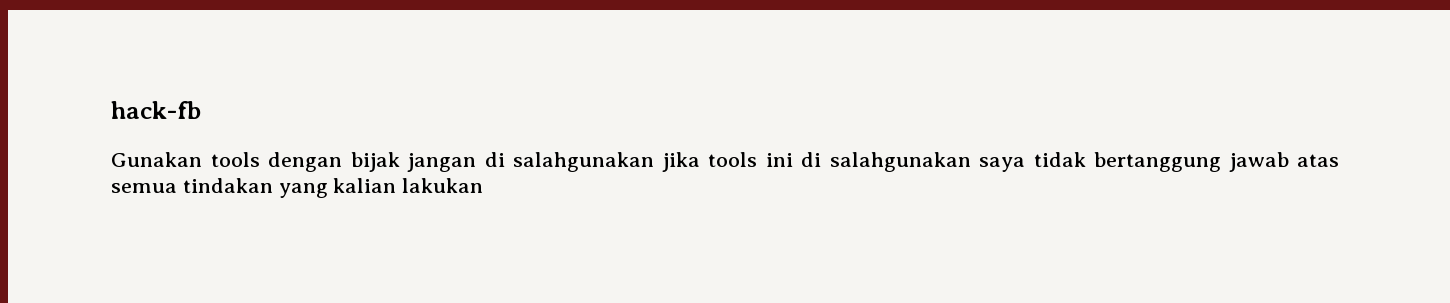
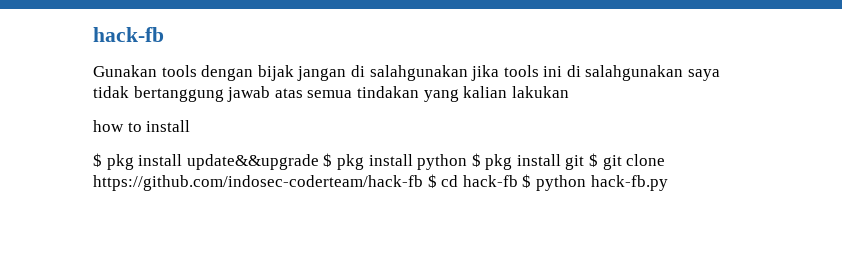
(484, 185) none -> [93,120,191,132] [93,153,666,170] [93,174,668,191] // how to install // $ pkg install update&&upgrade $ pkg install python $ pkg install git $ git clone https://github.com/indosec-coderteam/hack-fb $ cd hack-fb $ python hack-fb.py

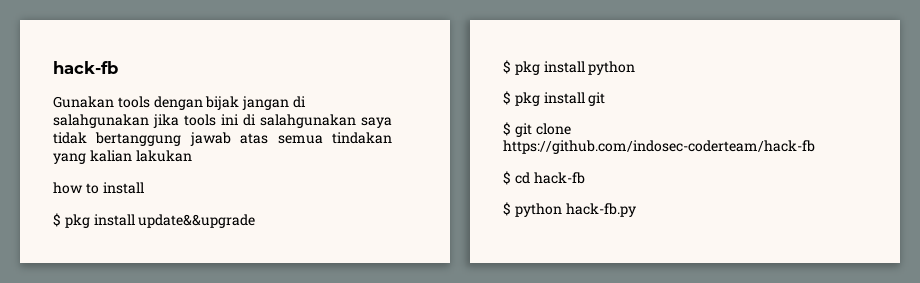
(319, 162) none -> (256, 221) //
(468, 162) none -> (636, 68) //
(585, 162) none -> (606, 99) //
(423, 183) none -> (815, 147) //
(518, 181) none -> (585, 178) //

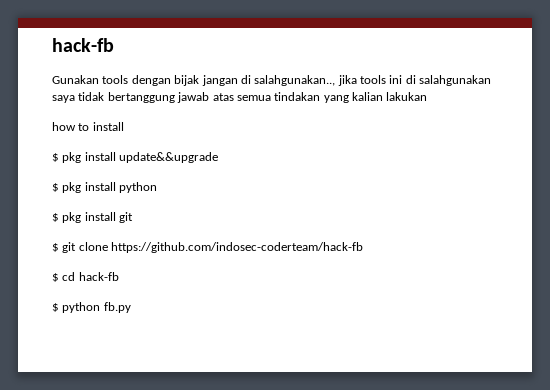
[53,114,149,128] salahgunakan -> [254,75,336,86] salahgunakan..,
[565,203,636,217] hack-fb.py -> [103,302,131,313] fb.py

